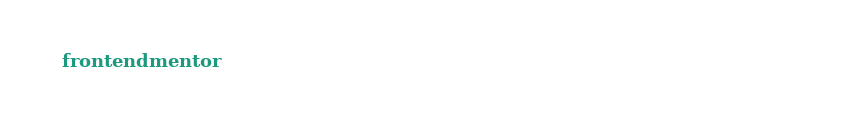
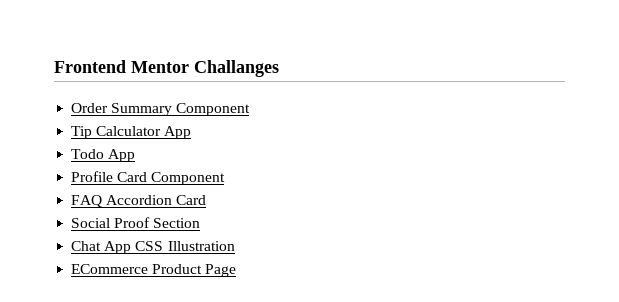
[62,53,222,67] frontendmentor -> [54,60,279,77] [71,103,251,116] [71,126,192,139] [71,149,136,162] [71,171,226,185] [71,195,207,208] [71,217,201,228] [71,241,235,254] [71,264,237,277] Frontend Mentor Challanges // Order Summary Component // Tip Calculator App // Todo App // Profile Card Component // FAQ Accordion Card // Social Proof Section // Chat App CSS Illustration // ECommerce Product Page

